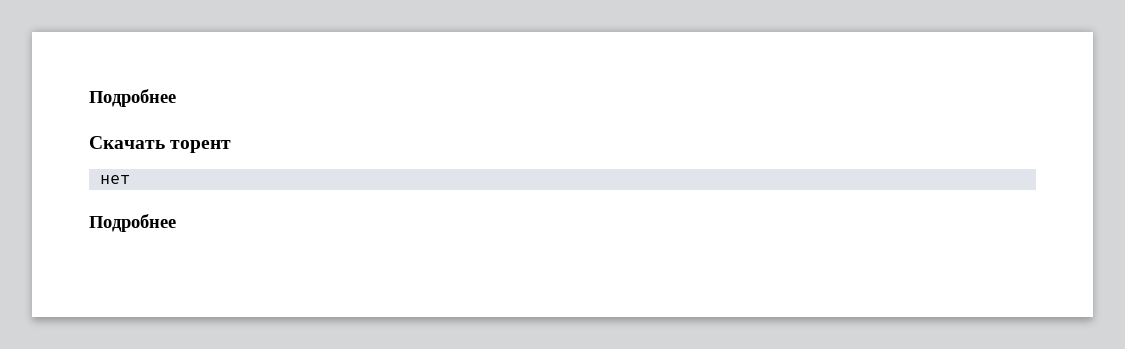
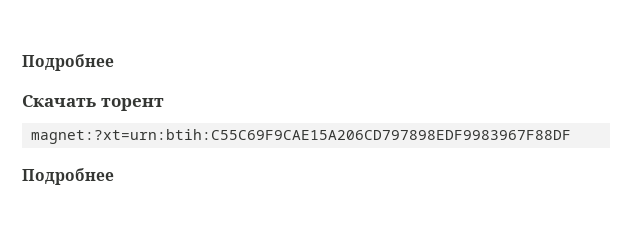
[99,175,130,184] нет -> [30,129,571,144] magnet:?xt=urn:btih:C55C69F9CAE15A206CD797898EDF9983967F88DF

